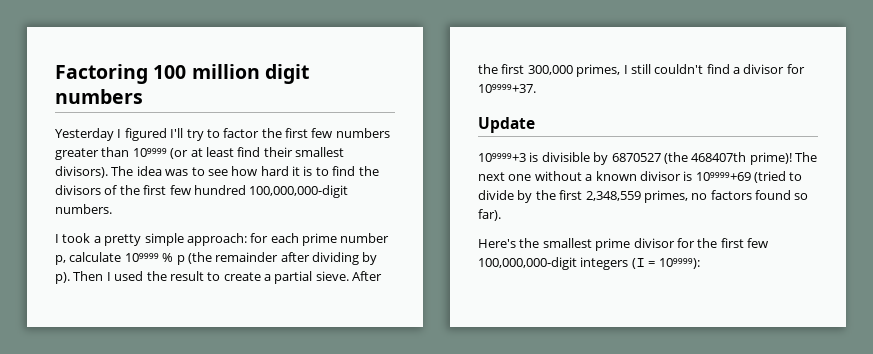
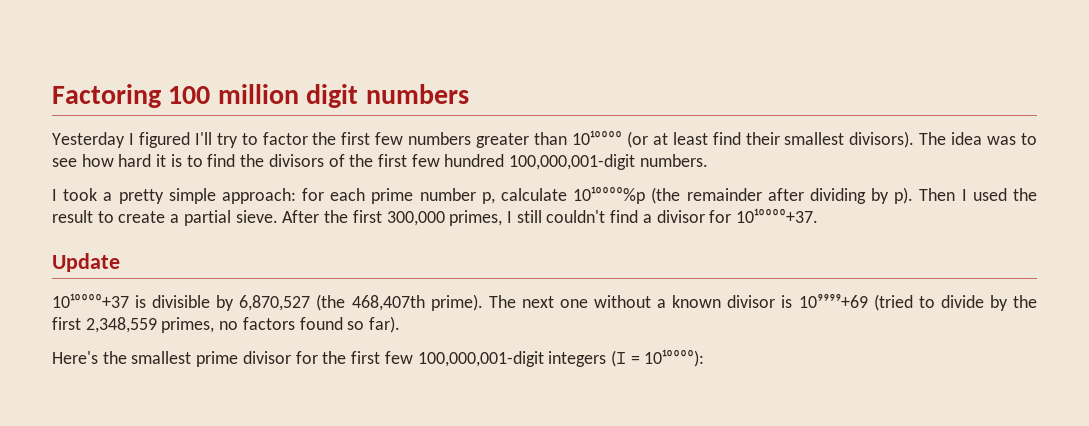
[132,148,167,157] 10⁹⁹⁹⁹ -> [571,130,622,145] 10¹⁰⁰⁰⁰
[249,185,349,198] 100,000,000-digit -> [509,154,636,170] 100,000,001-digit
[124,253,185,265] 10⁹⁹⁹⁹ % p -> [573,186,646,204] 10¹⁰⁰⁰⁰%p
[478,84,536,93] 10⁹⁹⁹⁹+37. -> [736,208,819,223] 10¹⁰⁰⁰⁰+37.
[478,153,526,162] 10⁹⁹⁹⁹+3 -> [52,293,129,308] 10¹⁰⁰⁰⁰+37
[611,152,792,165] 6870527 (the 468407th prime)! -> [239,294,483,311] 6,870,527 (the 468,407th prime).
[478,257,577,270] 100,000,000-digit -> [417,351,544,367] 100,000,001-digit
[658,258,700,269] 10⁹⁹⁹⁹): -> [644,349,705,367] 10¹⁰⁰⁰⁰):

